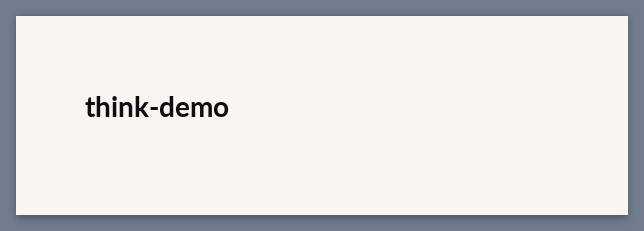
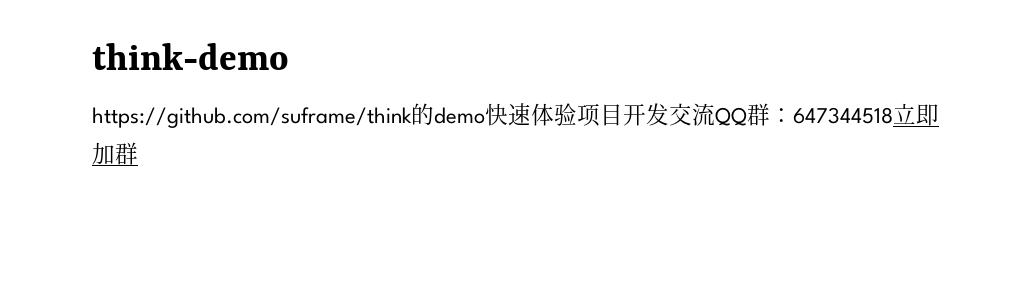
(229, 106) none -> [92,103,939,128] [92,142,138,165] // https://github.com/suframe/think的demo快速体验项目开发交流QQ群：647344518立即加群

